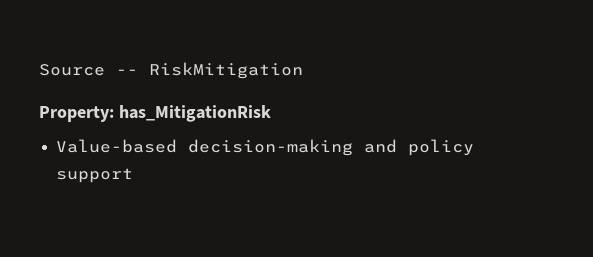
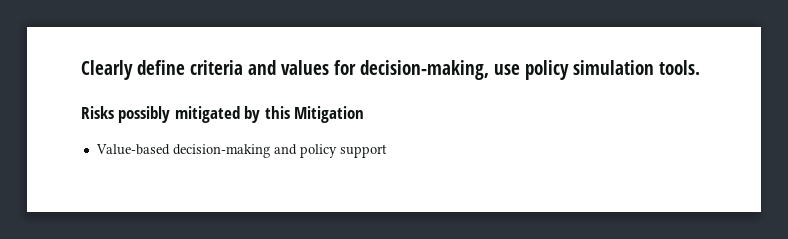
[39,62,303,79] [39,105,271,122] Source -- RiskMitigation // Property: has_MitigationRisk -> [81,60,700,80] [81,106,365,123] Clearly define criteria and values for decision-making, use policy simulation tools. // Risks possibly mitigated by this Mitigation

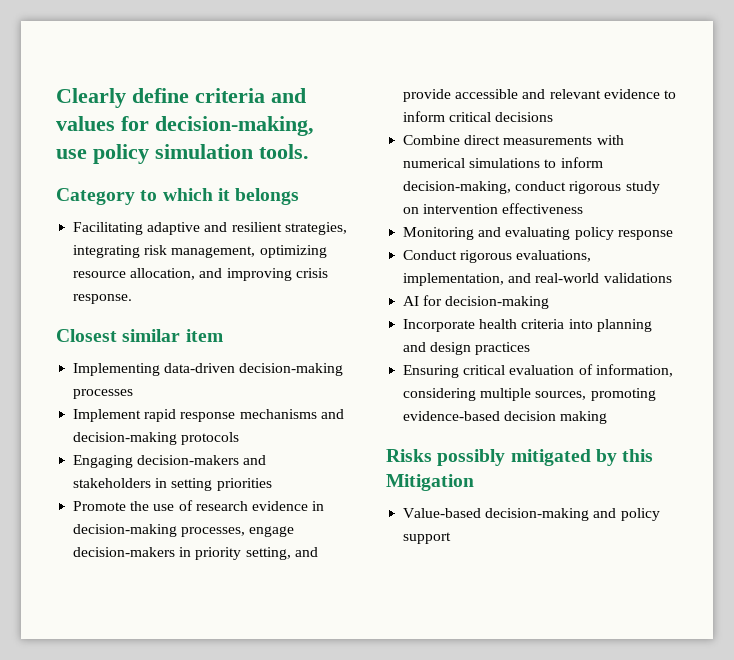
(700, 67) none -> [56,188,300,205] [73,222,347,235] [73,245,327,258] [73,268,328,281] [73,294,133,304] [56,329,223,342] [73,363,344,376] [73,389,134,399] [73,409,344,422] [73,432,240,445] [73,455,267,468] [73,478,272,491] [73,500,325,511] [73,524,295,537] [73,547,318,560] [403,89,676,102] [403,111,554,122] [403,135,624,145] [403,157,603,168] [403,181,660,194] [403,203,584,214] [403,227,673,240] [403,250,592,263] [403,273,672,286] [403,295,550,309] [403,319,652,332] [403,342,531,355] [403,364,673,378] [403,388,656,401] [403,411,608,424] // Category to which it belongs // Facilitating adaptive and resilient strategies, integrating risk management, optimizing resource allocation, and improving crisis response. // Closest similar item // Implementing data-driven decision-making processes // Implement rapid response mechanisms and decision-making protocols // Engaging decision-makers and stakeholders in setting priorities // Promote the use of research evidence in decision-making processes, engage decision-makers in priority setting, and provide accessible and relevant evidence to inform critical decisions // Combine direct measurements with numerical simulations to inform decision-making, conduct rigorous study on intervention effectiveness // Monitoring and evaluating policy response // Conduct rigorous evaluations, implementation, and real-world validations // AI for decision-making // Incorporate health criteria into planning and design practices // Ensuring critical evaluation of information, considering multiple sources, promoting evidence-based decision making

